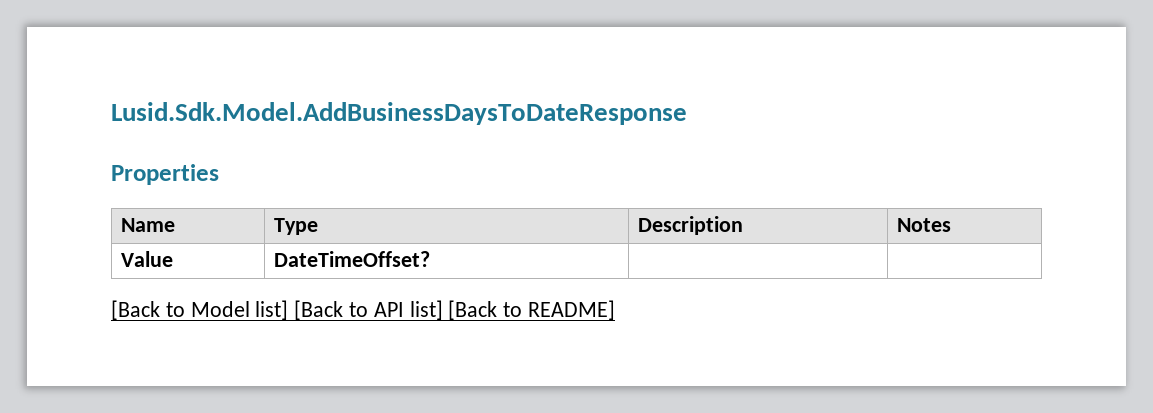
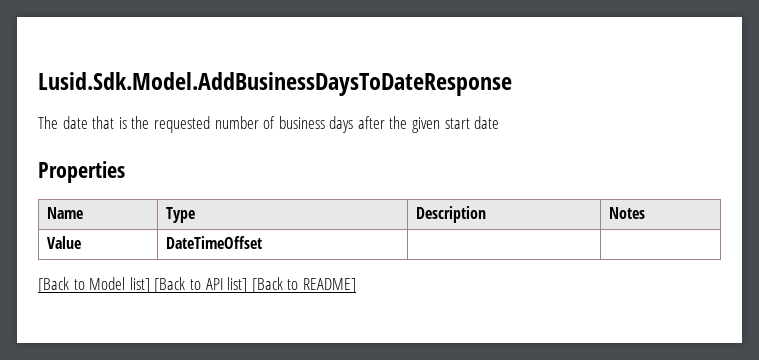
(687, 113) none -> [38,116,500,133] // The date that is the requested number of business days after the given start date
[273,251,430,267] DateTimeOffset? -> [166,236,263,249] DateTimeOffset

